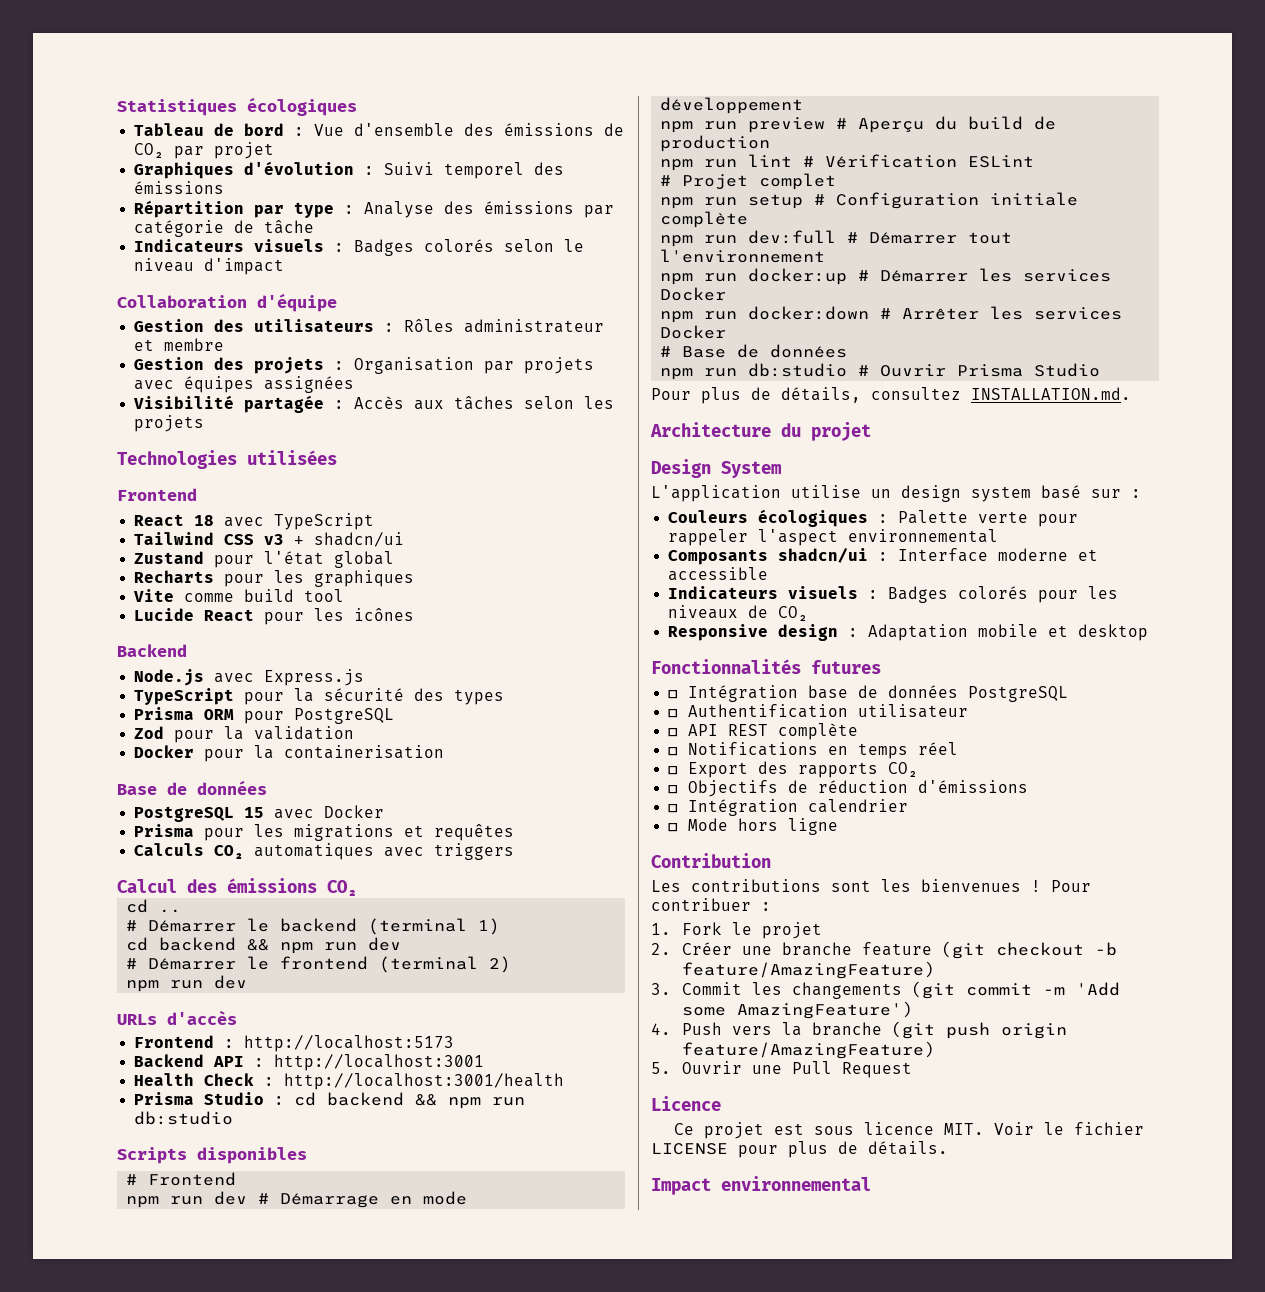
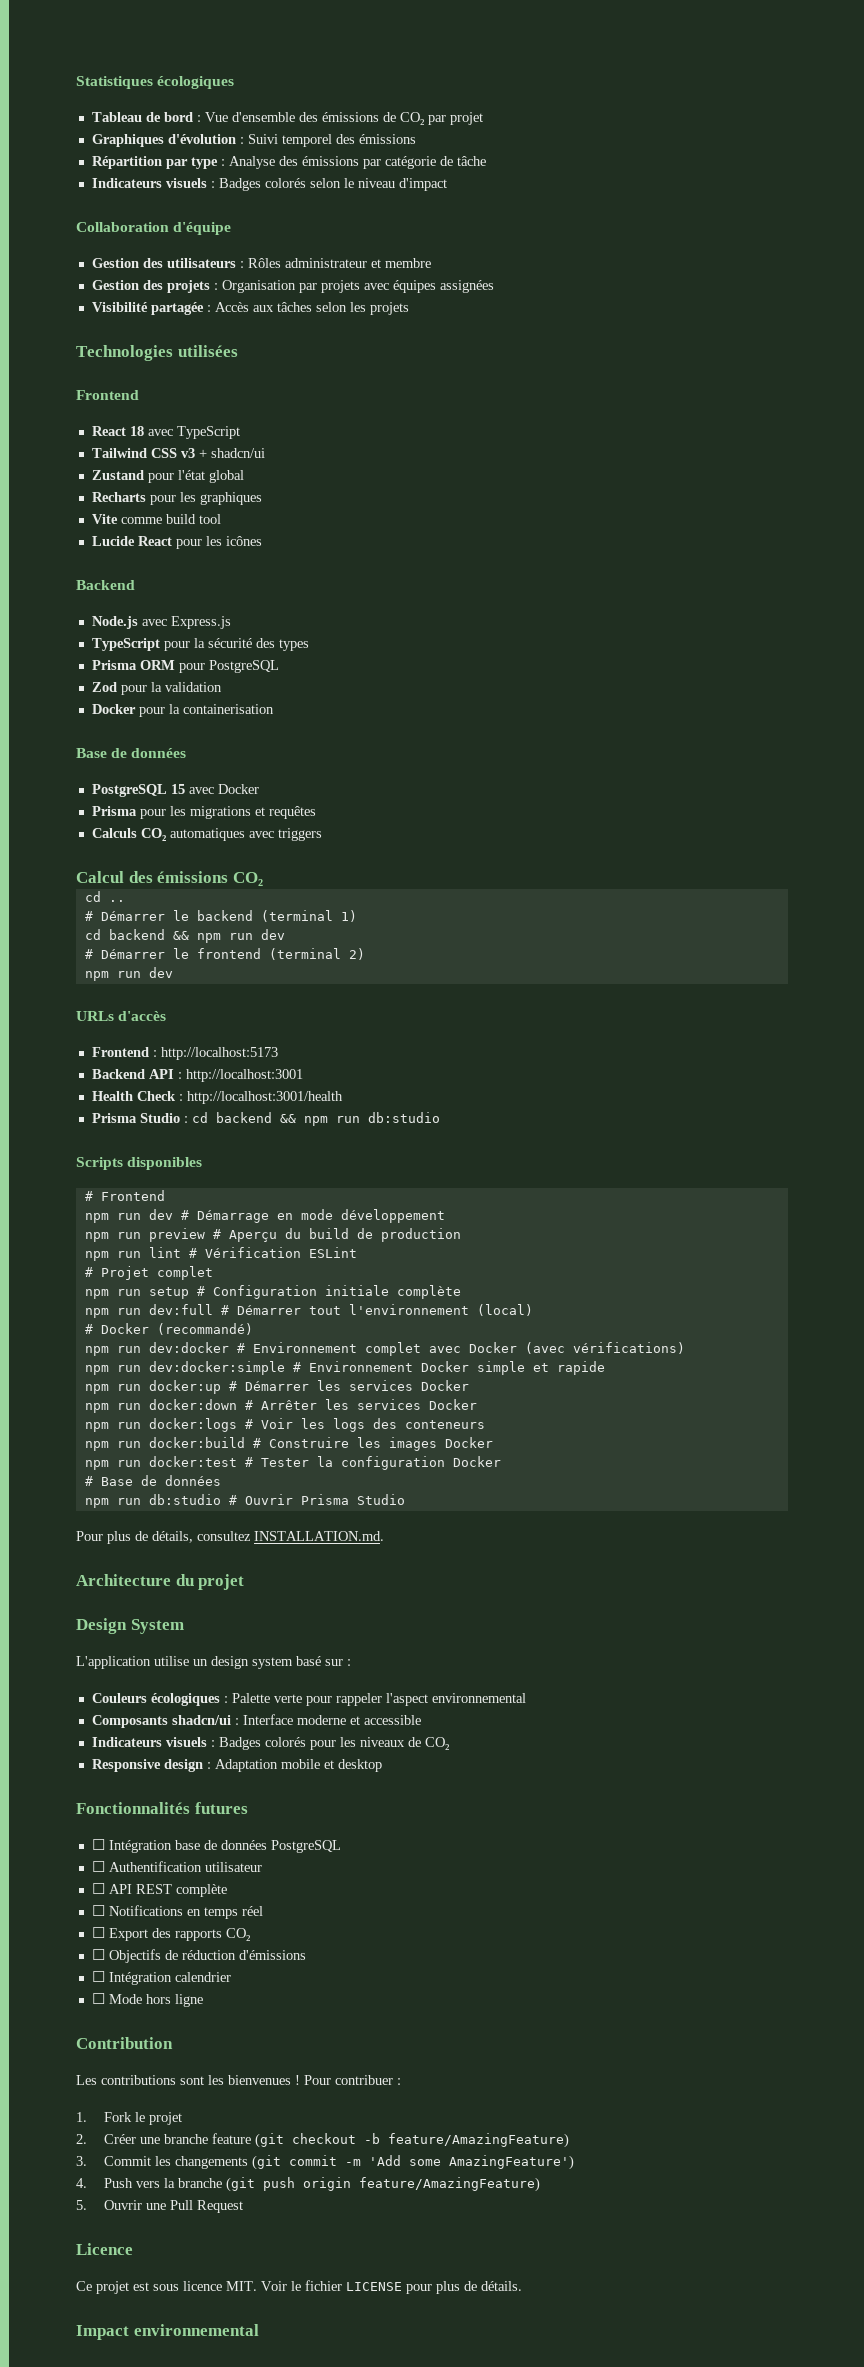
(826, 256) none -> [476,1304,533,1316] [84,1323,253,1335] [84,1342,685,1356] [84,1361,605,1375] (local) // # Docker (recommandé) // npm run dev:docker # Environnement complet avec Docker (avec vérifications) // npm run dev:docker:simple # Environnement Docker simple et rapide
(727, 332) none -> [84,1418,485,1432] [84,1437,493,1451] [84,1456,501,1470] // npm run docker:logs # Voir les logs des conteneurs // npm run docker:build # Construire les images Docker // npm run docker:test # Tester la configuration Docker

